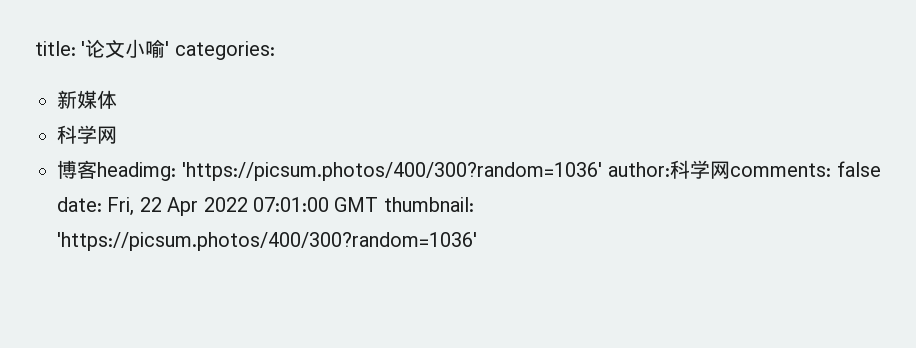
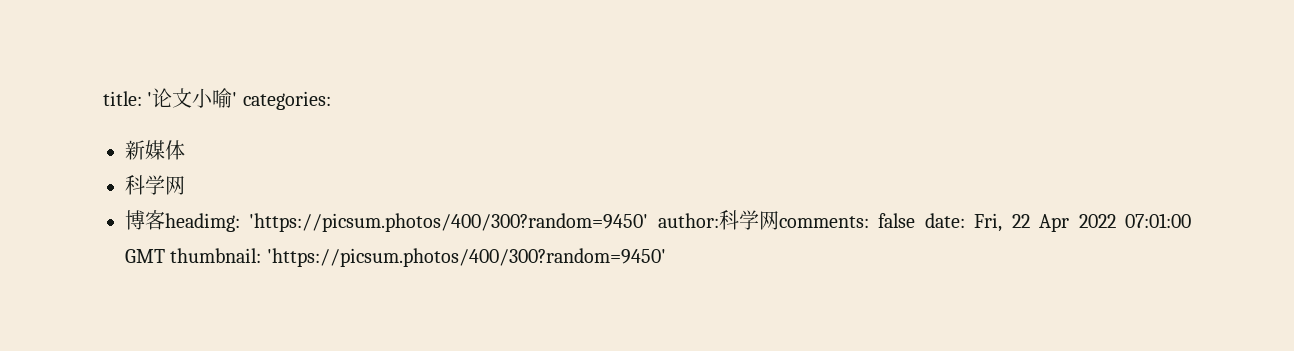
[182,162,602,181] 'https://picsum.photos/400/300?random=1036' -> [249,213,649,232] 'https://picsum.photos/400/300?random=9450'
[57,232,477,251] 'https://picsum.photos/400/300?random=1036' -> [266,248,666,267] 'https://picsum.photos/400/300?random=9450'

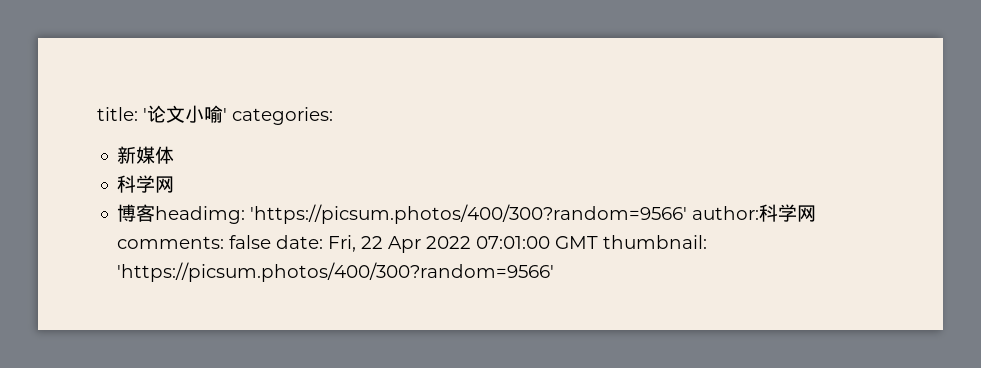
[249,213,649,232] 'https://picsum.photos/400/300?random=9450' -> [250,204,688,224] 'https://picsum.photos/400/300?random=9566'
[266,248,666,267] 'https://picsum.photos/400/300?random=9450' -> [117,262,555,282] 'https://picsum.photos/400/300?random=9566'

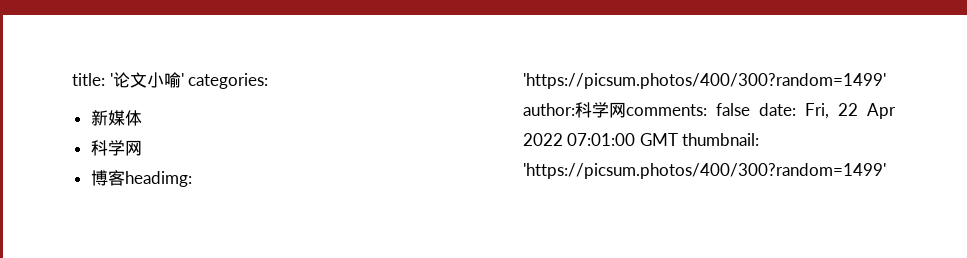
[250,204,688,224] 'https://picsum.photos/400/300?random=9566' -> [522,73,886,89] 'https://picsum.photos/400/300?random=1499'
[117,262,555,282] 'https://picsum.photos/400/300?random=9566' -> [522,163,886,179] 'https://picsum.photos/400/300?random=1499'

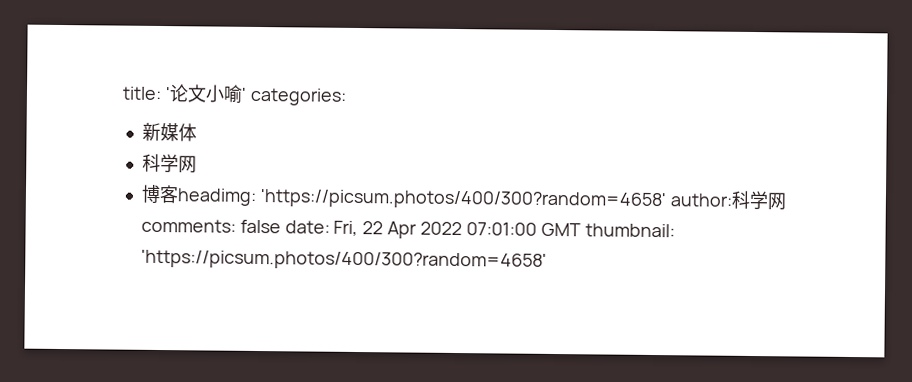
[522,73,886,89] 'https://picsum.photos/400/300?random=1499' -> [259,189,666,211] 'https://picsum.photos/400/300?random=4658'
[522,163,886,179] 'https://picsum.photos/400/300?random=1499' -> [140,249,547,271] 'https://picsum.photos/400/300?random=4658'

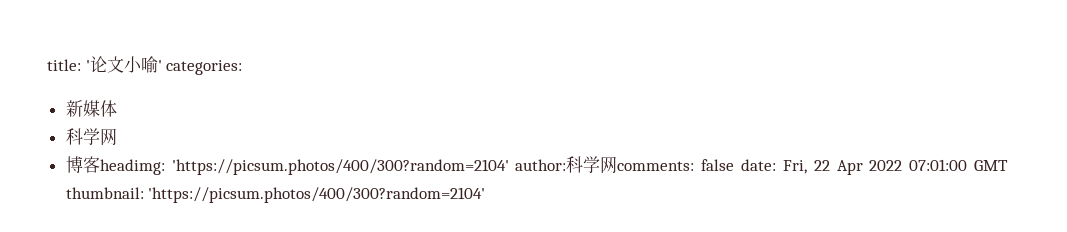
[259,189,666,211] 'https://picsum.photos/400/300?random=4658' -> [171,159,509,175] 'https://picsum.photos/400/300?random=2104'
[140,249,547,271] 'https://picsum.photos/400/300?random=4658' -> [148,187,486,203] 'https://picsum.photos/400/300?random=2104'

